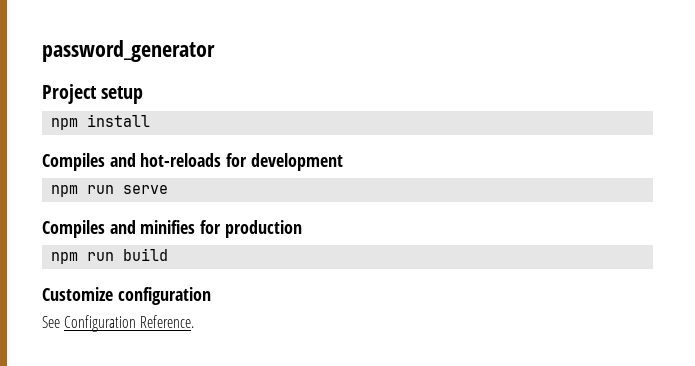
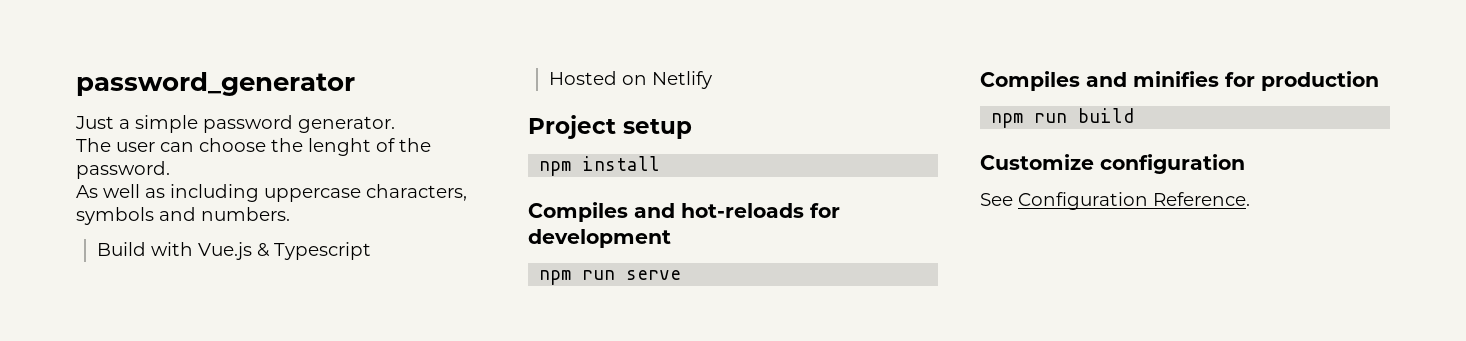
(215, 51) none -> [75,115,395,133] [76,138,431,156] [76,161,170,179] [76,184,467,202] [76,207,290,225] [96,242,371,260] [548,71,712,89] // Just a simple password generator. // The user can choose the lenght of the password. // As well as including uppercase characters, symbols and numbers. // Build with Vue.js & Typescript // Hosted on Netlify

